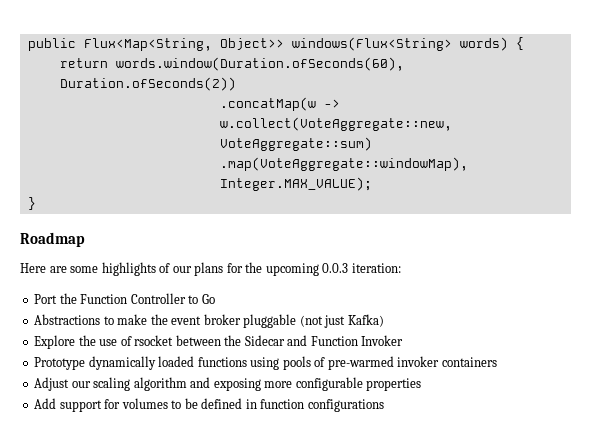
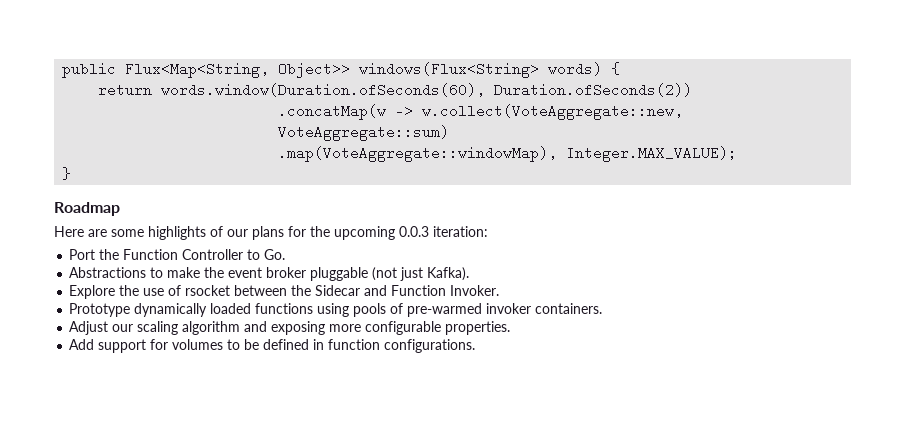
[201,294,215,304] Go -> [264,249,286,260] Go.
[347,314,384,327] Kafka) -> [427,267,470,281] Kafka).
[361,335,404,346] Invoker -> [450,285,500,296] Invoker.
[441,357,497,367] containers -> [535,303,603,314] containers.
[366,378,422,391] properties -> [445,321,511,335] properties.
[307,399,384,412] configurations -> [384,339,476,353] configurations.

